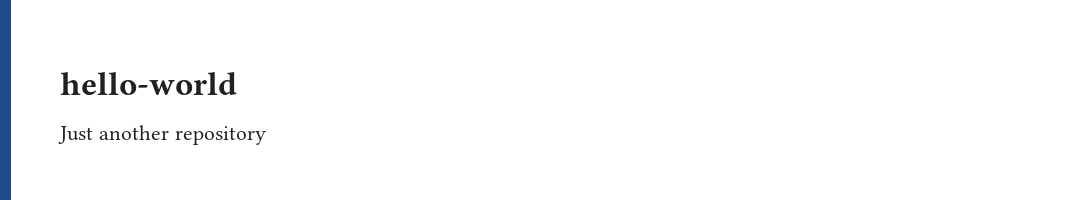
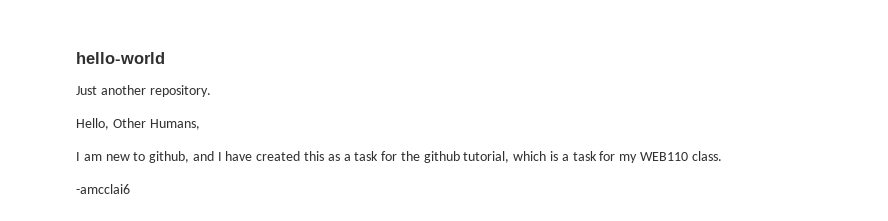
[174,126,266,145] repository -> [149,85,211,97] [76,118,200,130] [76,151,722,163] [76,184,130,194] repository. // Hello, Other Humans, // I am new to github, and I have created this as a task for the github tutorial, which is a task for my WEB110 class. // -amcclai6

